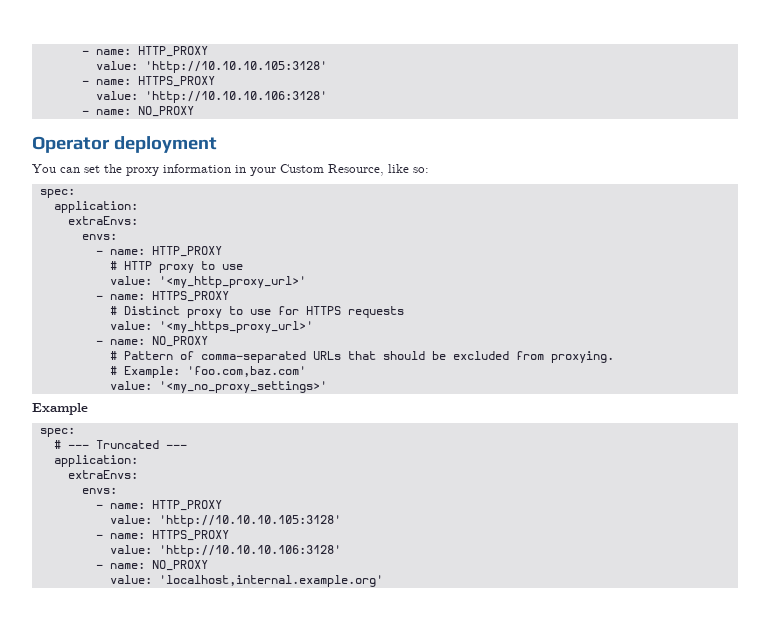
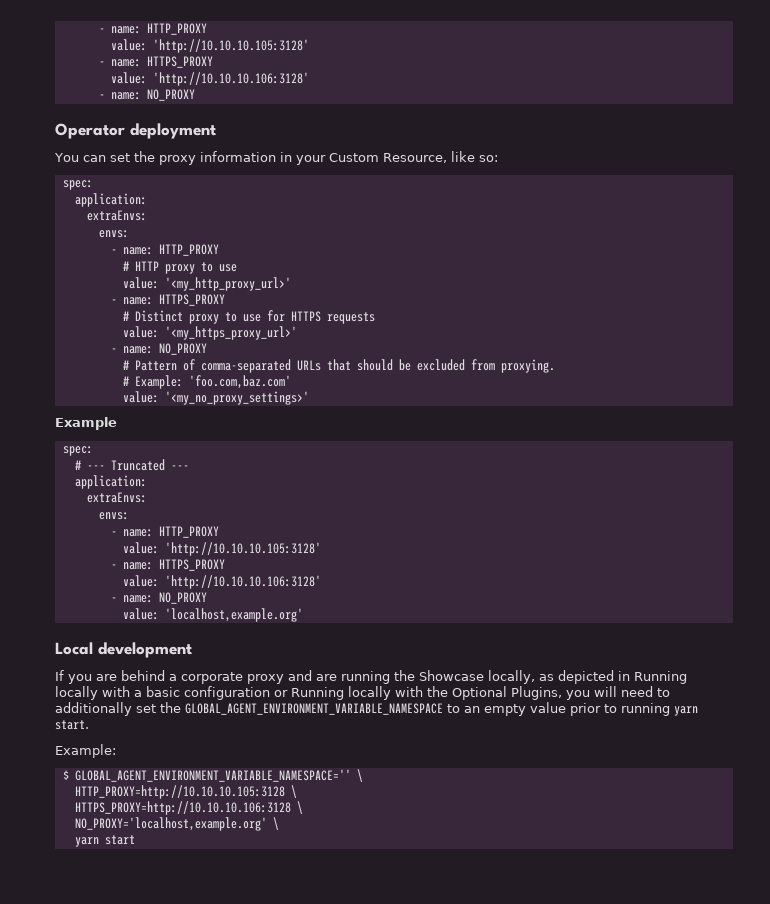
[158,575,383,587] 'localhost,internal.example.org' -> [164,608,303,622] [55,642,192,658] [55,670,687,684] [55,686,670,700] [55,702,698,716] [55,720,89,730] [55,744,116,758] [62,769,363,782] [74,785,297,799] [74,801,303,815] [74,817,279,831] [74,835,135,847] 'localhost,example.org' // Local development // If you are behind a corporate proxy and are running the Showcase locally, as depicted in Running locally with a basic configuration or Running locally with the Optional Plugins, you will need to additionally set the GLOBAL_AGENT_ENVIRONMENT_VARIABLE_NAMESPACE to an empty value prior to running yarn start. // Example: // $ GLOBAL_AGENT_ENVIRONMENT_VARIABLE_NAMESPACE='' \ // HTTP_PROXY=http://10.10.10.105:3128 \ // HTTPS_PROXY=http://10.10.10.106:3128 \ // NO_PROXY='localhost,example.org' \ // yarn start

